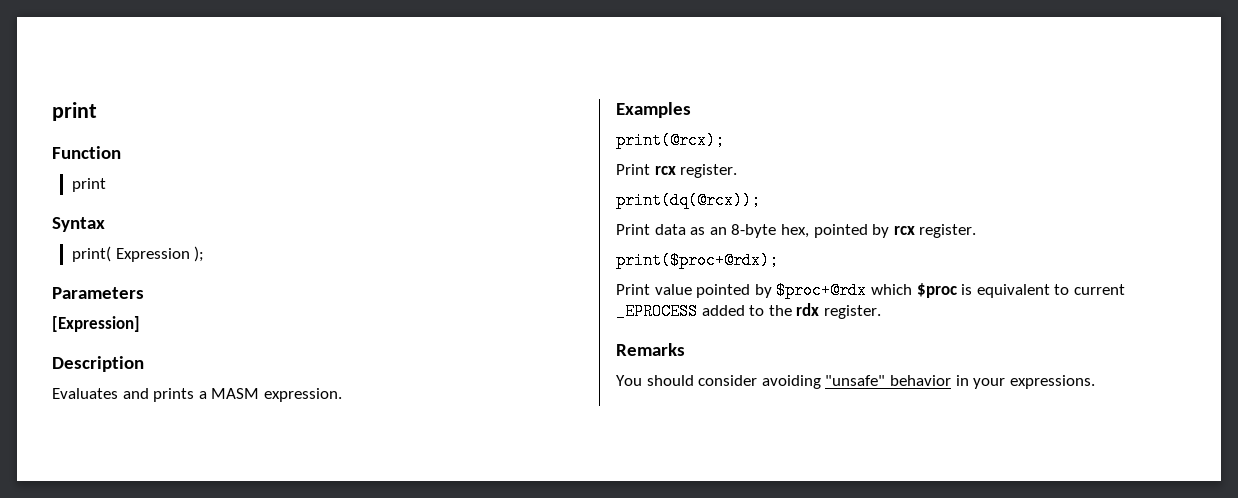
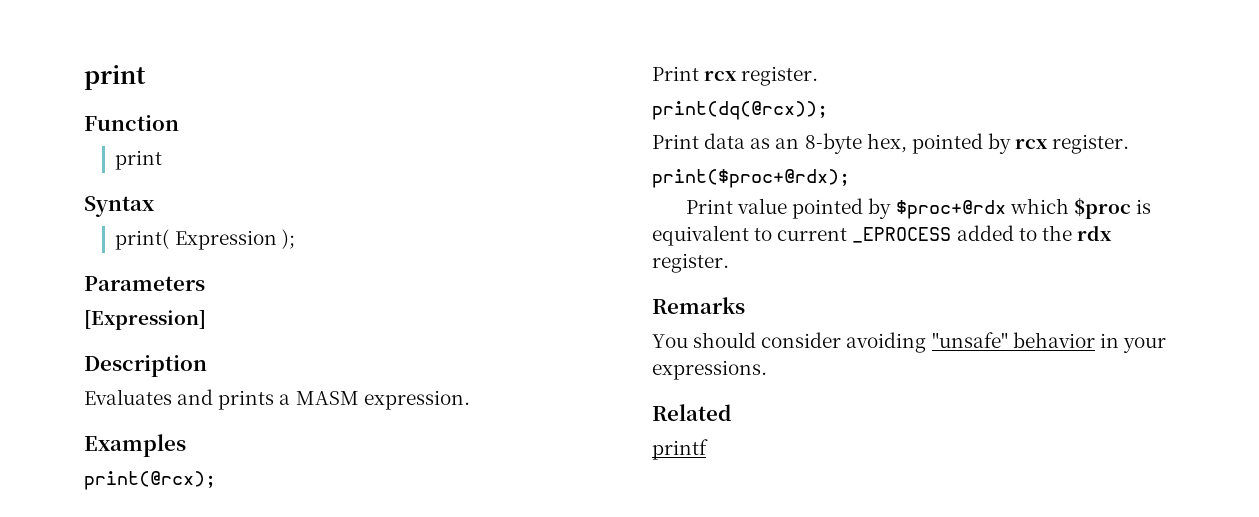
(1095, 382) none -> [652,404,731,421] [652,439,708,460] // Related // printf

